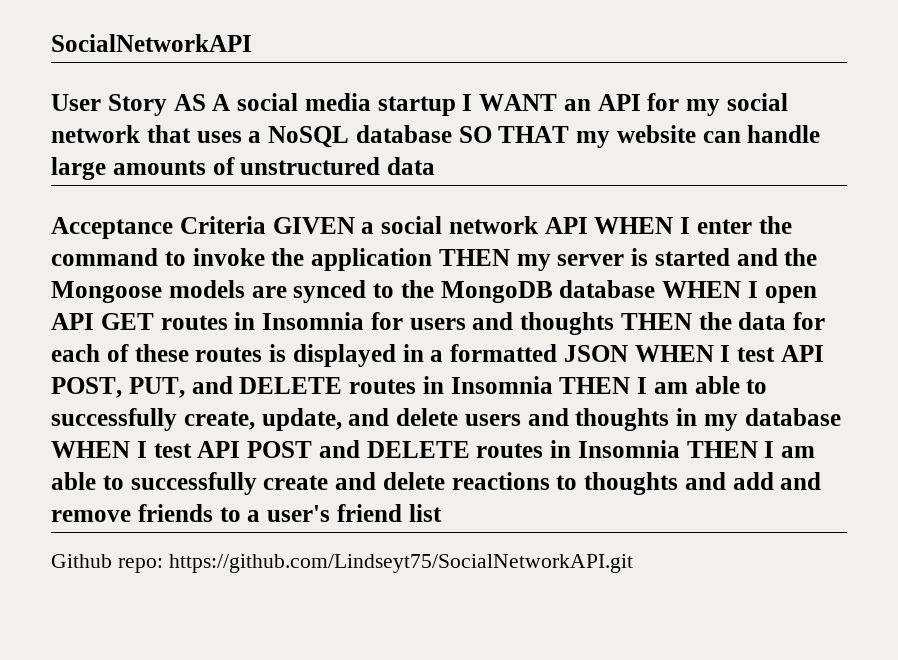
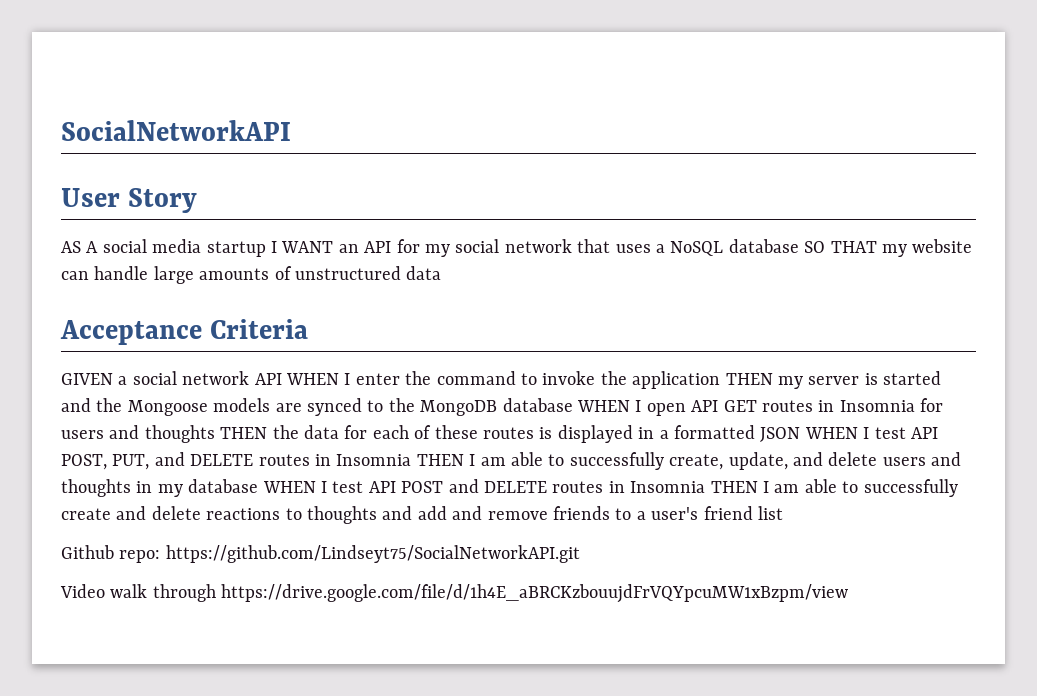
(167, 105) none -> (198, 200) //
(266, 225) none -> (309, 329) //
(633, 563) none -> [60,584,849,603] // Video walk through https://drive.google.com/file/d/1h4E_aBRCKzbouujdFrVQYpcuMW1xBzpm/view

